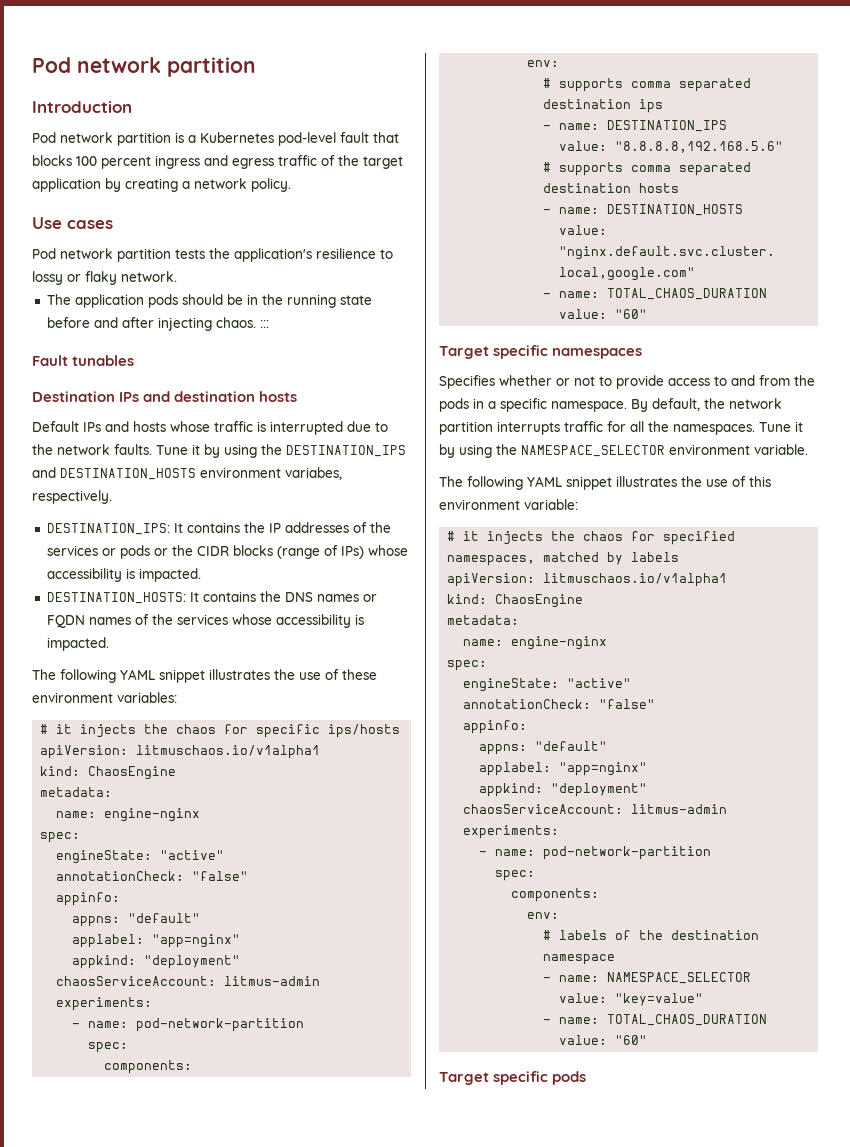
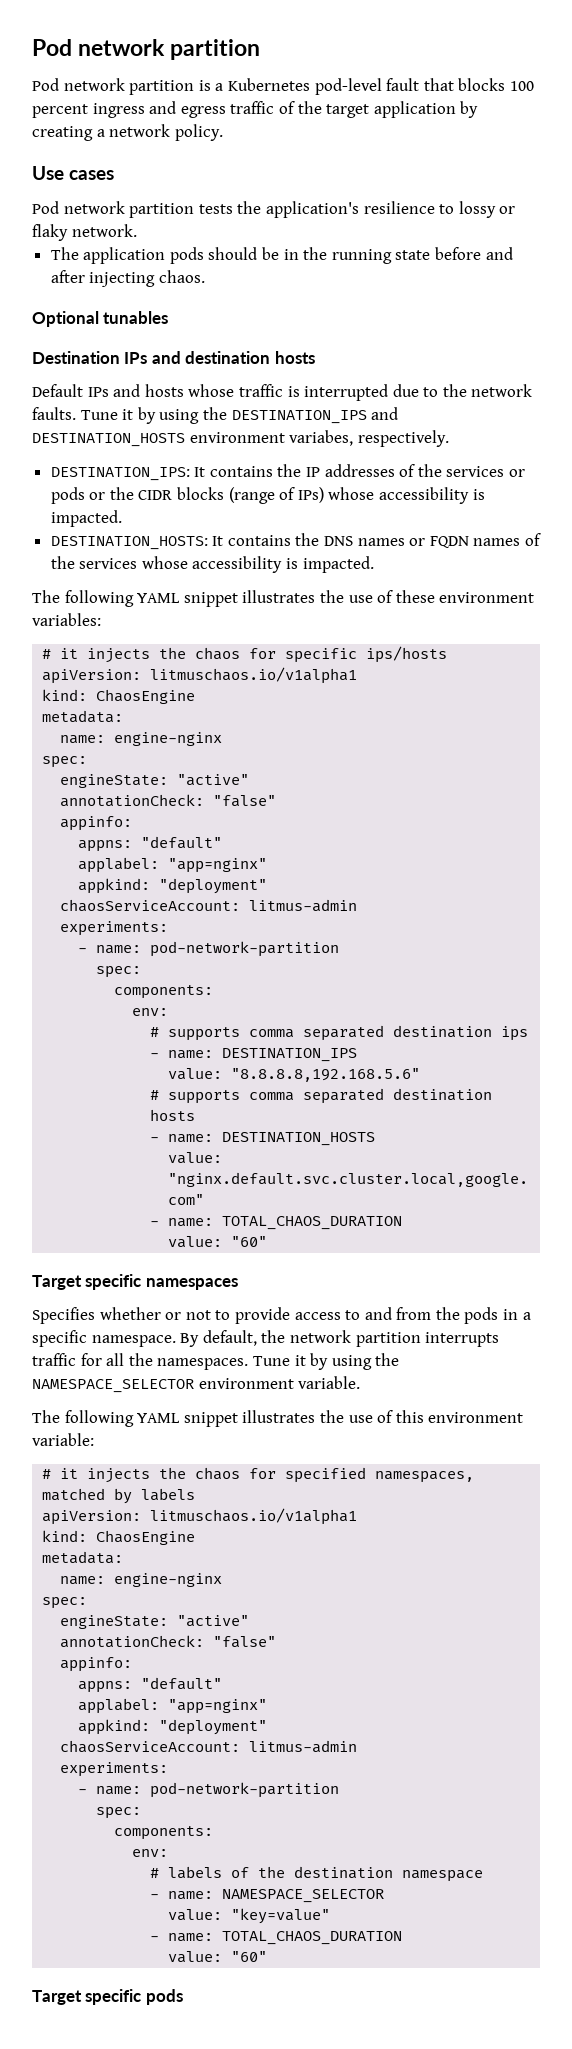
[32,57,256,77] [32,101,132,113] Pod network partition // Introduction -> [32,39,261,60] Pod network partition
[259,320,269,328] [32,355,68,366] ::: // Fault -> [32,311,99,327] // Optional

